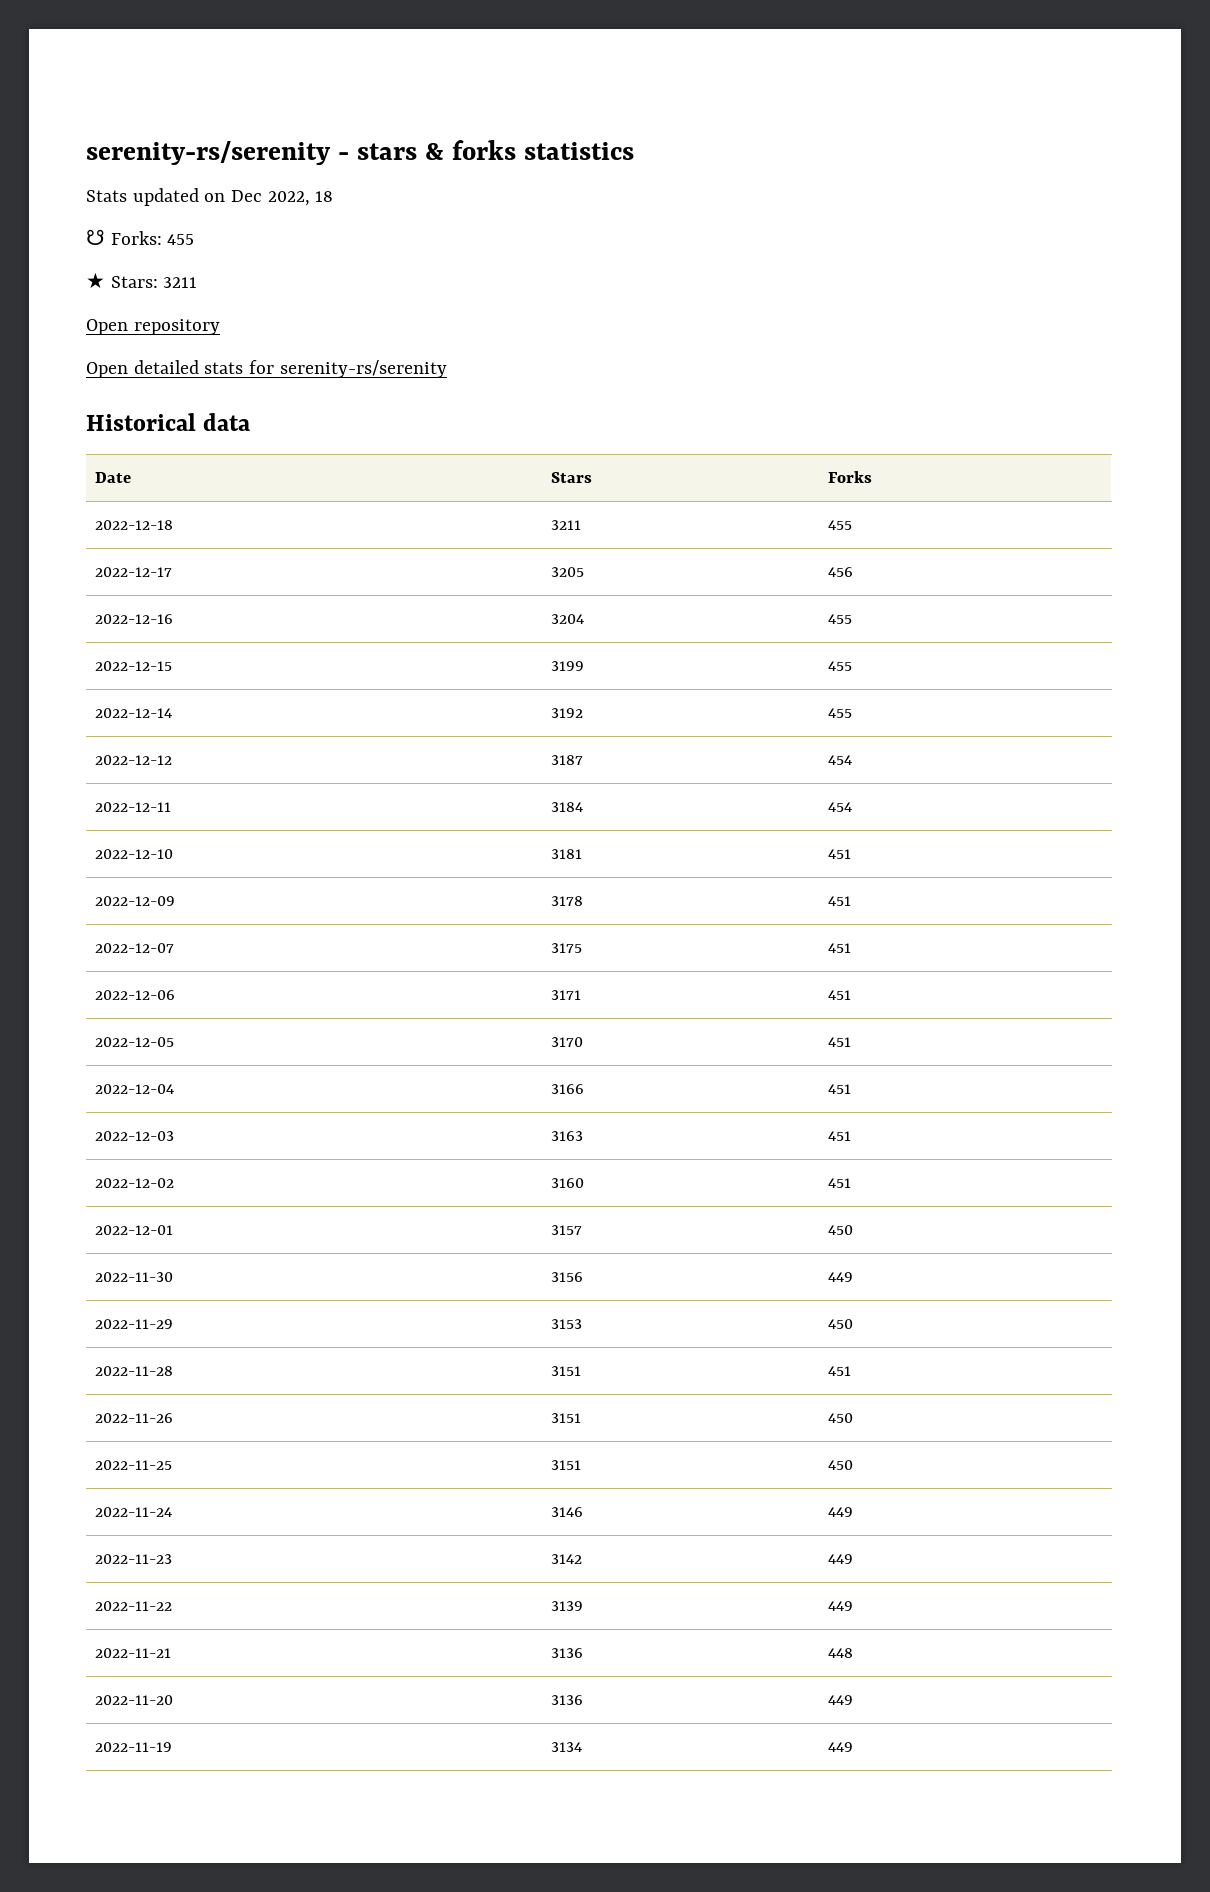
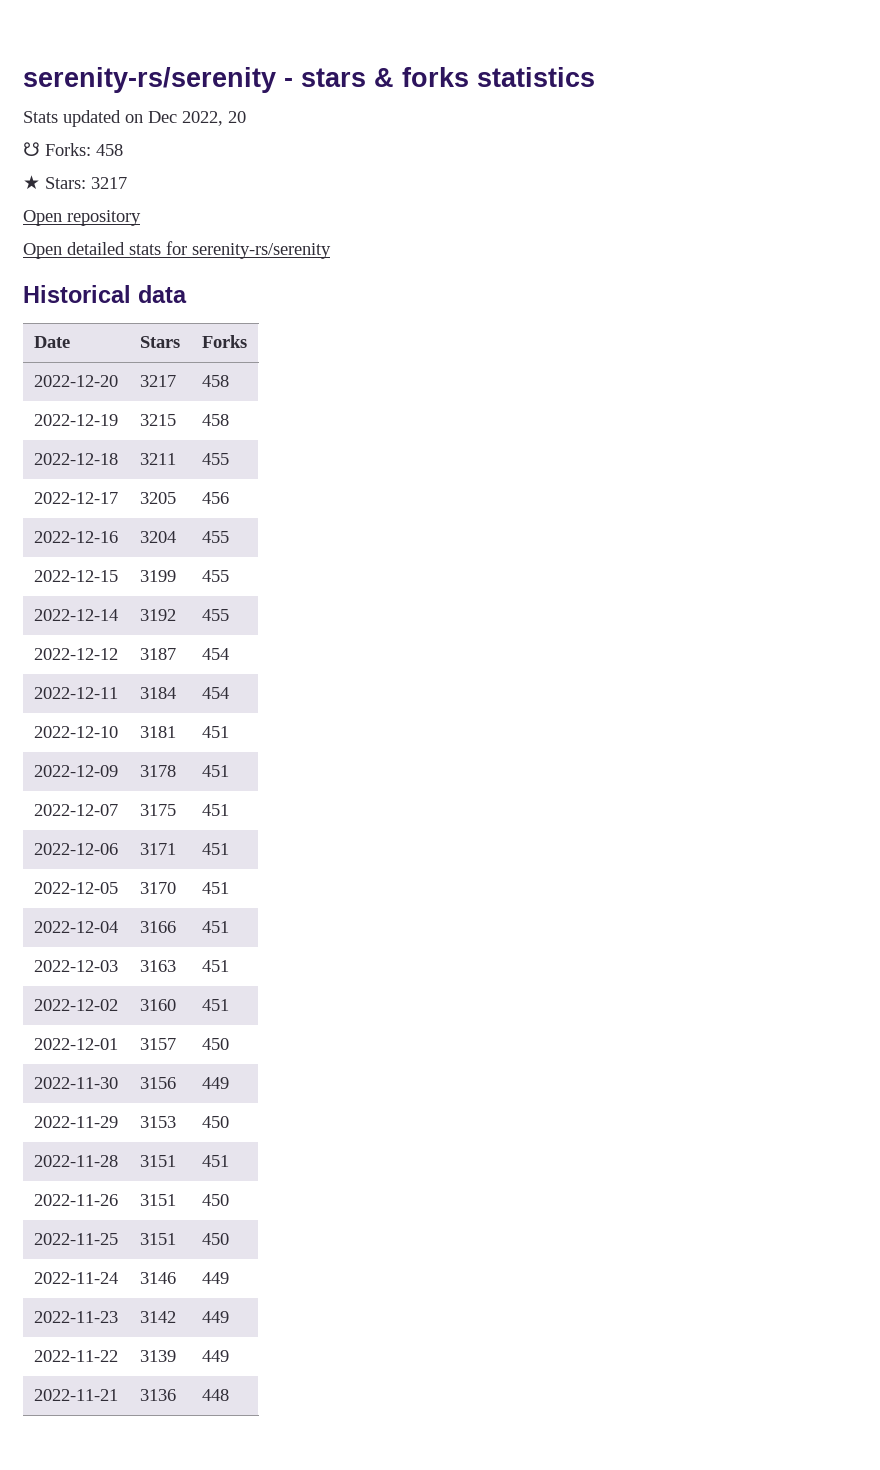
[315,191,334,202] 18 -> [228,111,246,123] 20
[167,234,195,245] 455 -> [96,144,123,156] 458
[163,277,198,288] 3211 -> [91,177,127,189] 3217
(873, 477) none -> [33,375,118,387] [139,375,176,387] [201,375,229,387] [33,414,118,426] [139,414,176,426] [201,414,229,426] // 2022-12-20 | 3217 | 458 // 2022-12-19 | 3215 | 458
[95,1695,174,1705] [551,1695,584,1705] [828,1695,854,1705] [95,1742,173,1752] [551,1742,583,1752] [828,1742,854,1752] // 2022-11-20 | 3136 | 449 // 2022-11-19 | 3134 | 449 -> (229, 1395) none

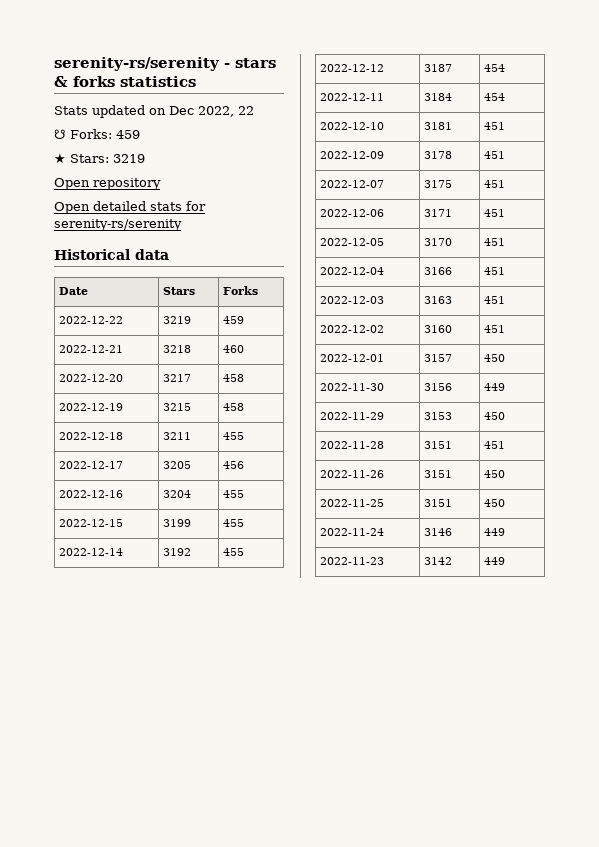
[228,111,246,123] 20 -> [238,106,254,115] 22
[96,144,123,156] 458 -> [116,130,140,139] 459
[91,177,127,189] 3217 -> [113,154,145,163] 3219
(247, 341) none -> [59,316,124,324] [163,316,192,324] [223,316,245,324] [59,345,124,353] [163,345,192,353] [223,345,245,353] // 2022-12-22 | 3219 | 459 // 2022-12-21 | 3218 | 460
[33,1350,118,1362] [139,1350,176,1362] [201,1350,229,1362] [33,1389,118,1401] [139,1389,176,1401] [201,1389,229,1401] // 2022-11-22 | 3139 | 449 // 2022-11-21 | 3136 | 448 -> (506, 561) none

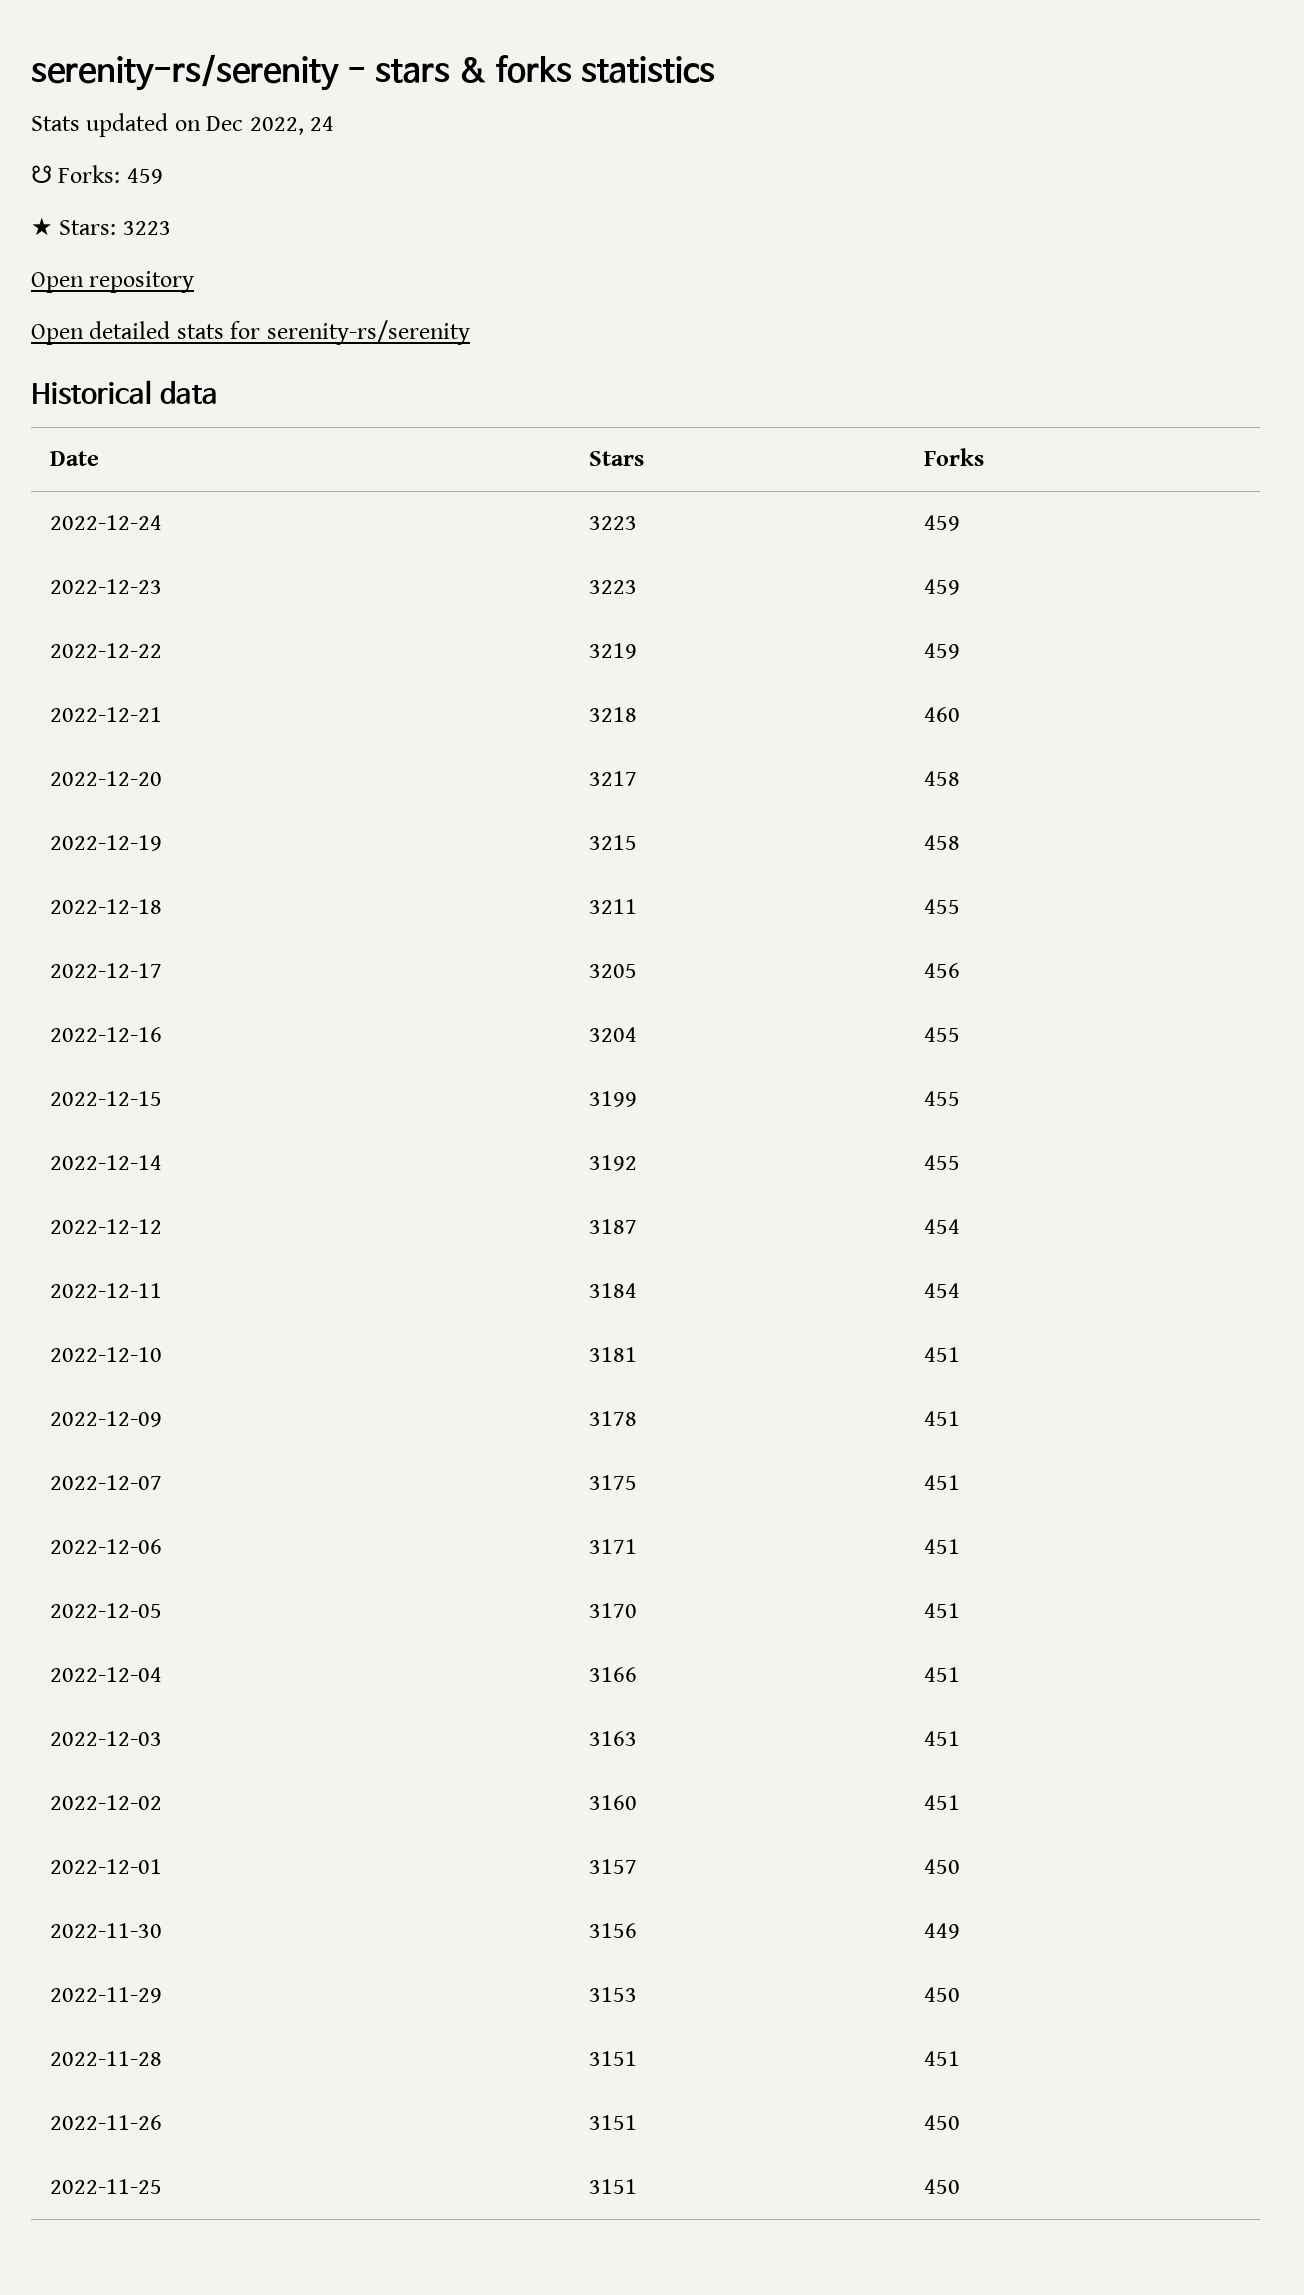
[238,106,254,115] 22 -> [310,116,335,131] 24
[113,154,145,163] 3219 -> [122,221,171,235] 3223
(259, 290) none -> [49,515,162,530] [588,516,637,530] [923,515,960,531] [49,579,162,594] [588,580,637,594] [923,579,960,595] // 2022-12-24 | 3223 | 459 // 2022-12-23 | 3223 | 459
[320,528,385,536] [424,528,453,536] [484,528,506,536] [320,557,385,565] [424,557,453,565] [484,557,506,565] // 2022-11-24 | 3146 | 449 // 2022-11-23 | 3142 | 449 -> (960, 2186) none

